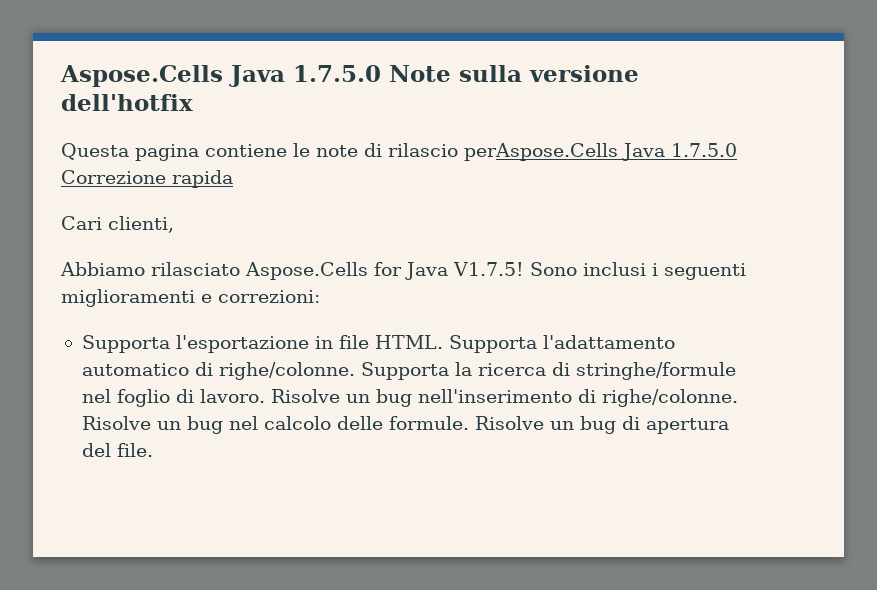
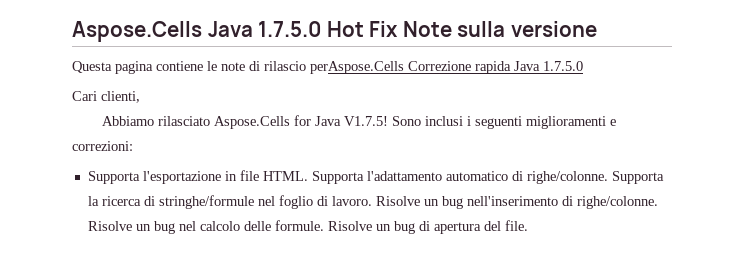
(381, 73) none -> [326,21,399,37] Hot Fix
[61,94,193,111] dell'hotfix -> (597, 29) none
[622,143,737,161] [61,170,233,188] Java 1.7.5.0 Correzione rapida -> [408,61,583,74] Correzione rapida Java 1.7.5.0

